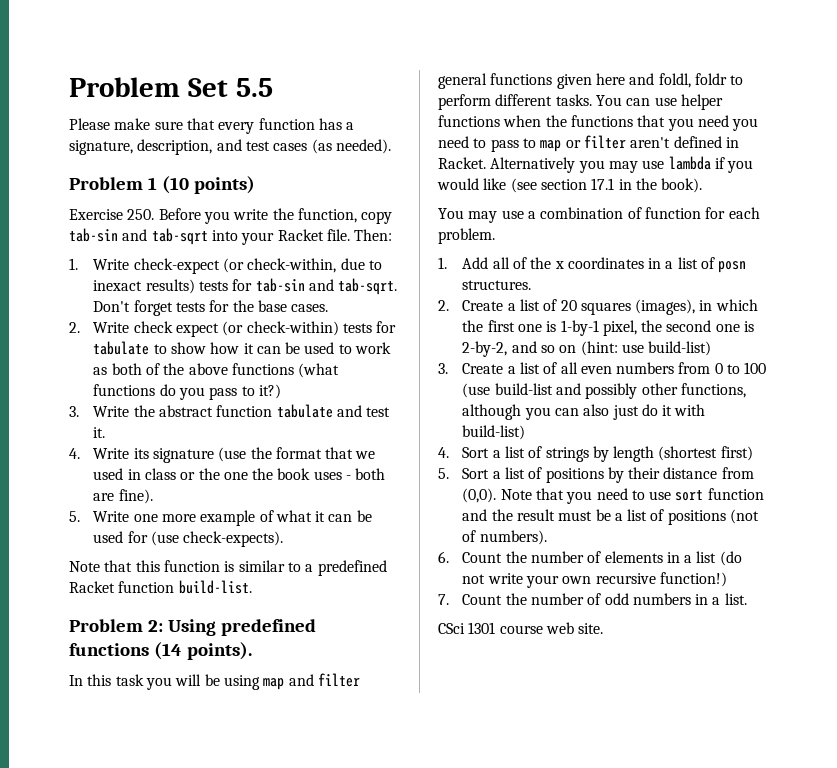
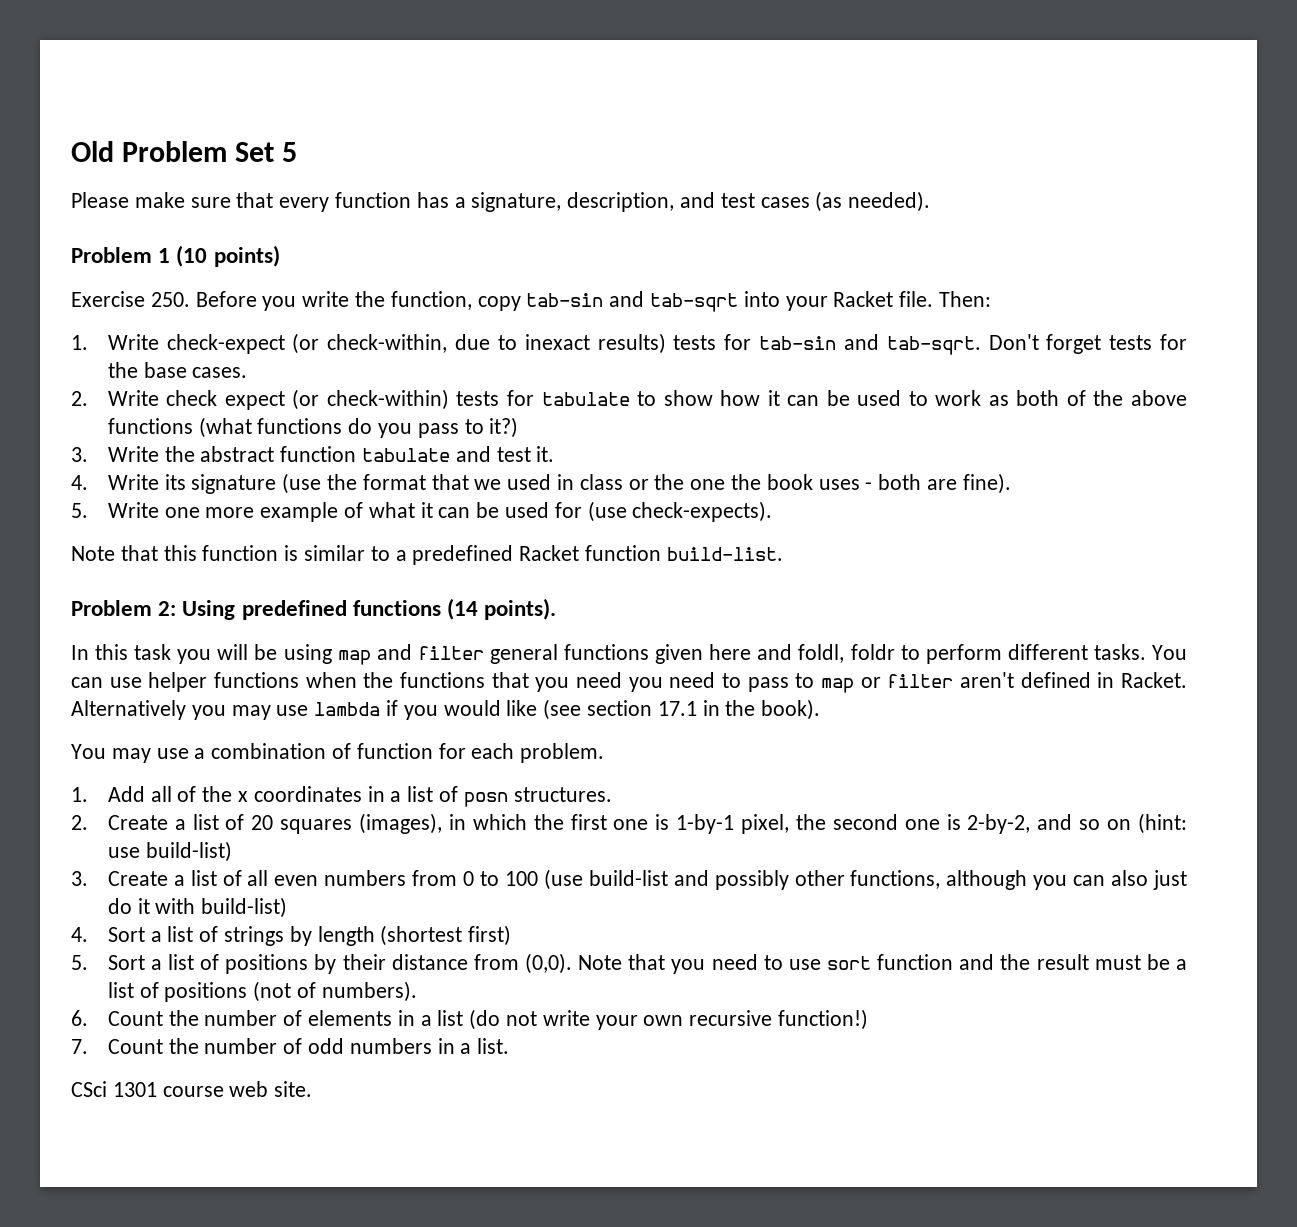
(69, 87) none -> [71,141,114,162] Old
[235,78,273,97] 5.5 -> [281,142,297,162] 5

